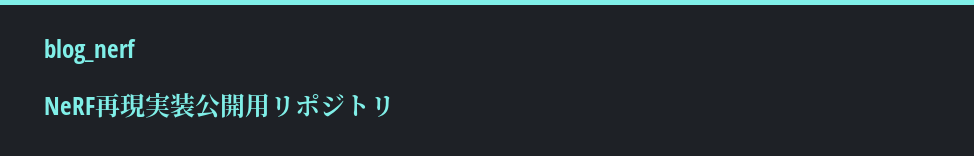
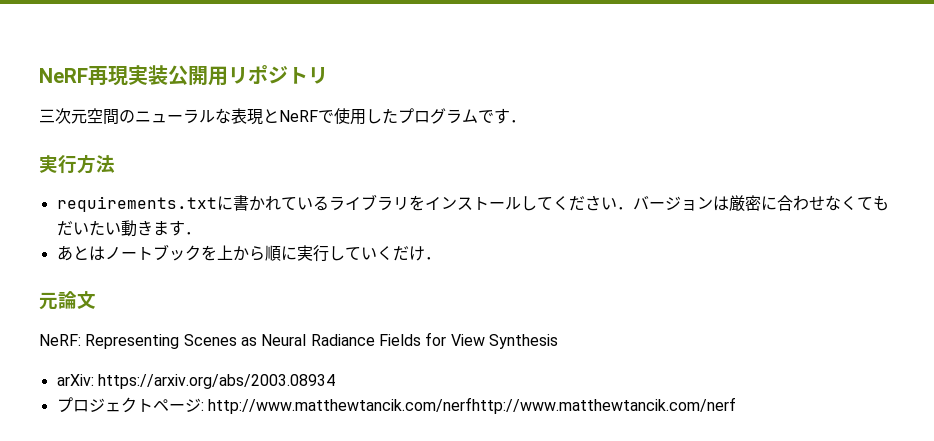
[44,39,136,64] blog_nerf // -> (39, 75) none
(395, 106) none -> [39,108,526,125] [39,154,115,174] [56,194,889,212] [56,220,201,237] [56,244,441,262] [39,291,96,310] [39,332,558,349] [56,374,335,389] [56,397,736,414] // 三次元空間のニューラルな表現とNeRFで使用したプログラムです． // 実行方法 // requirements.txtに書かれているライブラリをインストールしてください．バージョンは厳密に合わせなくてもだいたい動きます． // あとはノートブックを上から順に実行していくだけ． // 元論文 // NeRF: Representing Scenes as Neural Radiance Fields for View Synthesis // arXiv: https://arxiv.org/abs/2003.08934 // プロジェクトページ: http://www.matthewtancik.com/nerfhttp://www.matthewtancik.com/nerf

